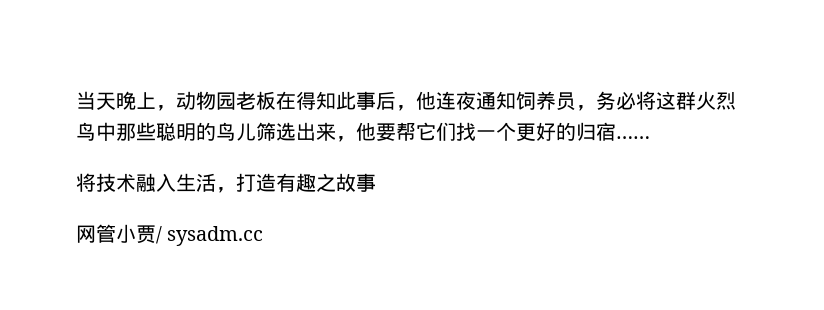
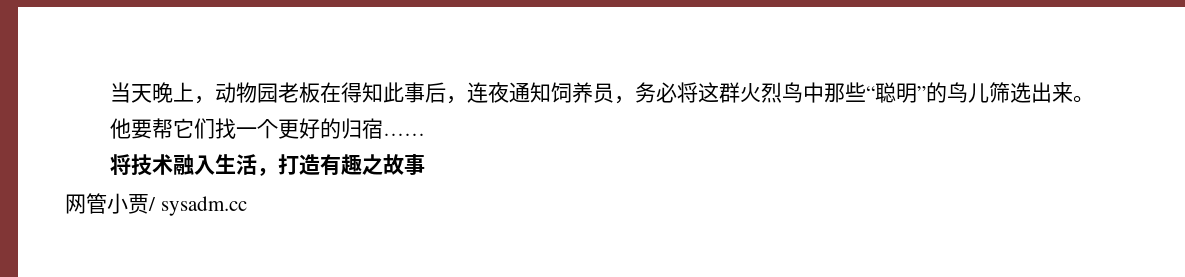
[416,91,436,110] 他 -> (468, 100) none
[156,122,196,141] 聪明 -> [866,82,927,103] “聪明”
[336,136,356,142] ， -> [1073,95,1095,103] 。 //

